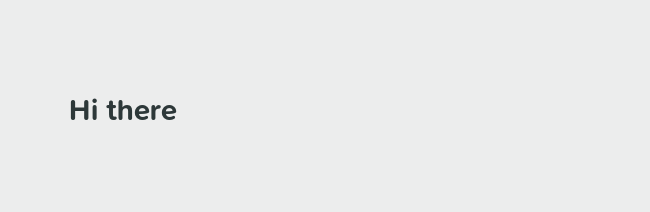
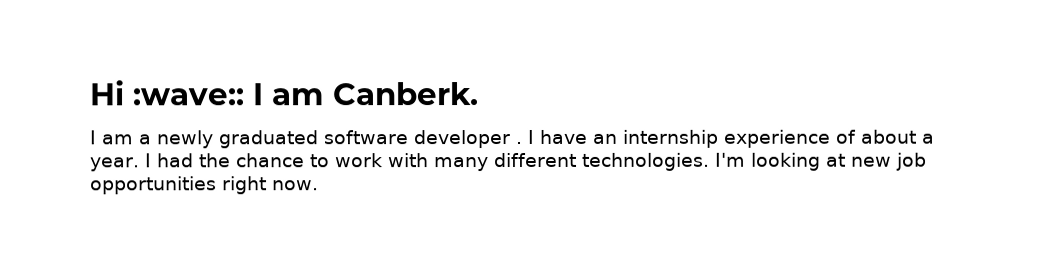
[106,100,177,121] there -> [132,82,478,106] [89,129,935,149] [90,152,927,172] [90,176,319,195] :wave:: I am Canberk. // I am a newly graduated software developer . I have an internship experience of about a year. I had the chance to work with many different technologies. I'm looking at new job opportunities right now.

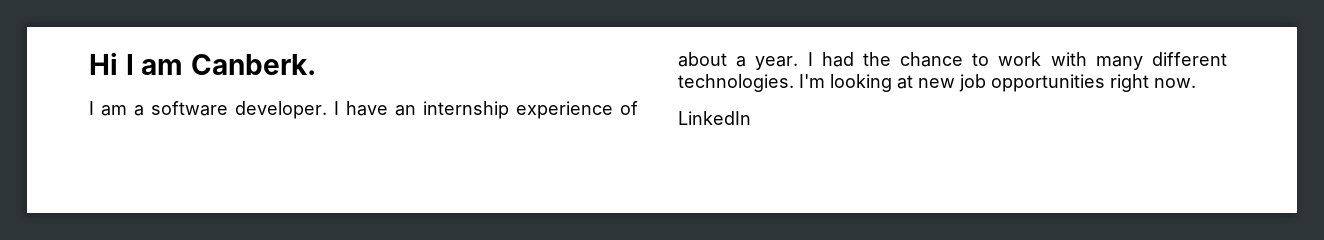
[132,88,244,106] :wave:: -> (118, 63) none
[156,130,523,149] newly graduated software developer . -> [151,101,327,119] software developer.
(319, 185) none -> [678,111,751,125] // LinkedIn

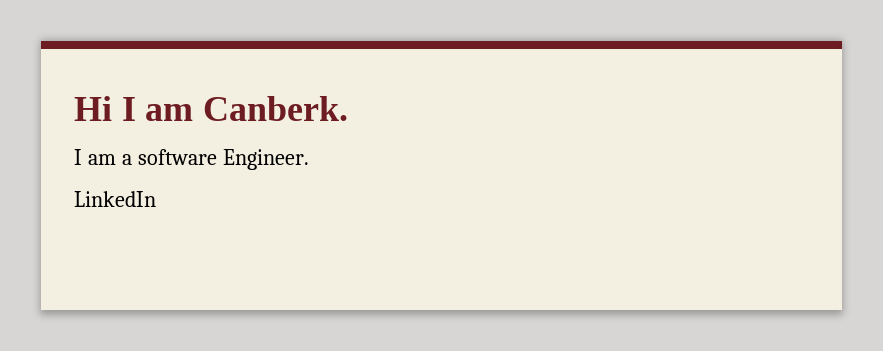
[235,101,638,119] [678,52,1227,70] [678,74,1196,92] developer. I have an internship experience of about a year. I had the chance to work with many different technologies. I'm looking at new job opportunities right now. -> [222,149,309,170] Engineer.

